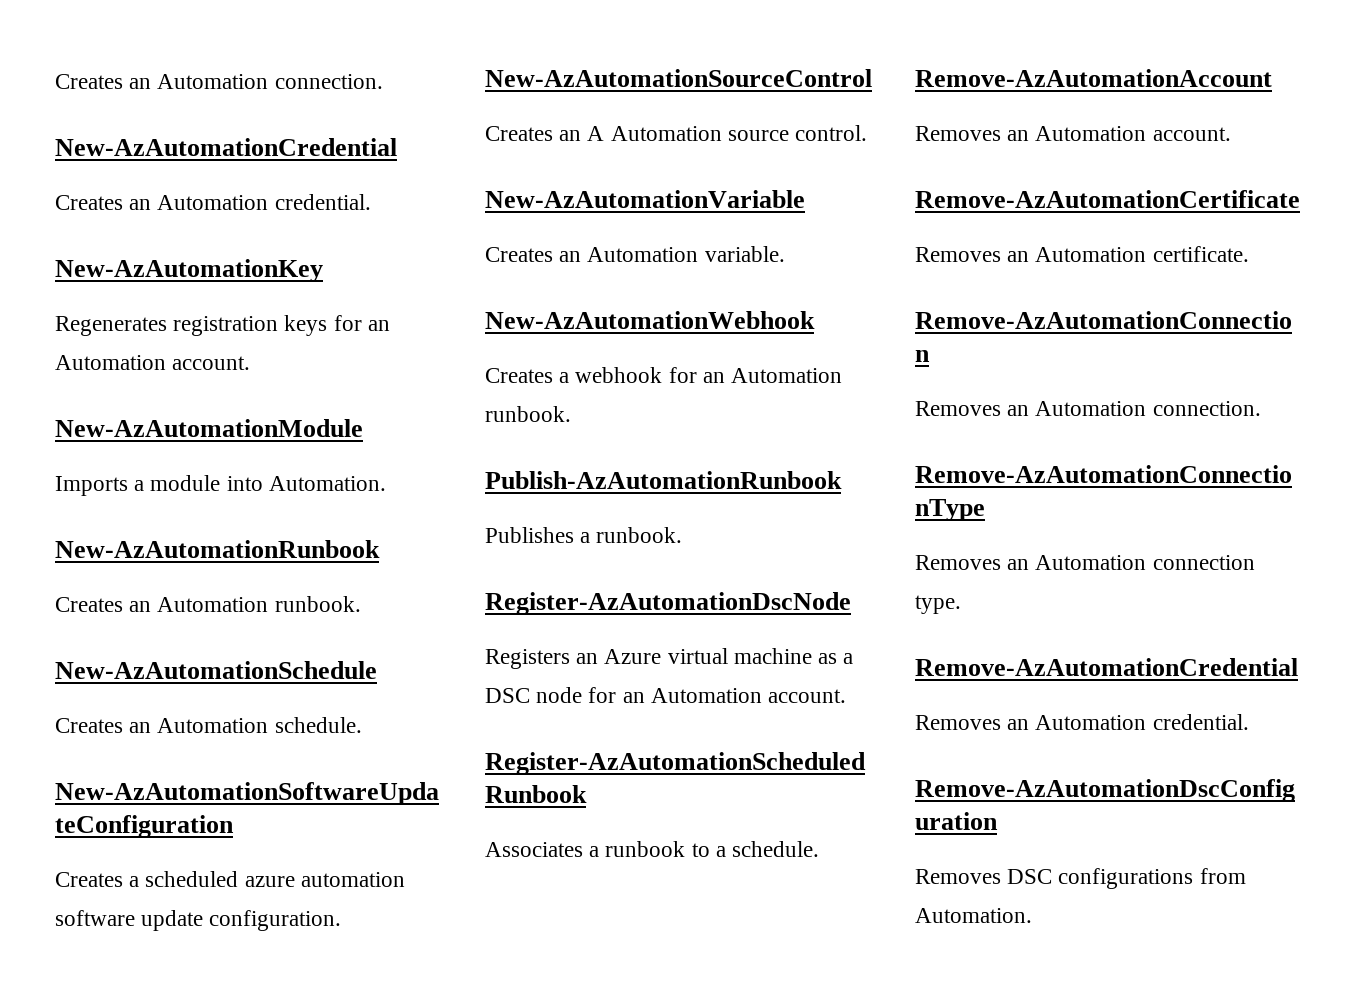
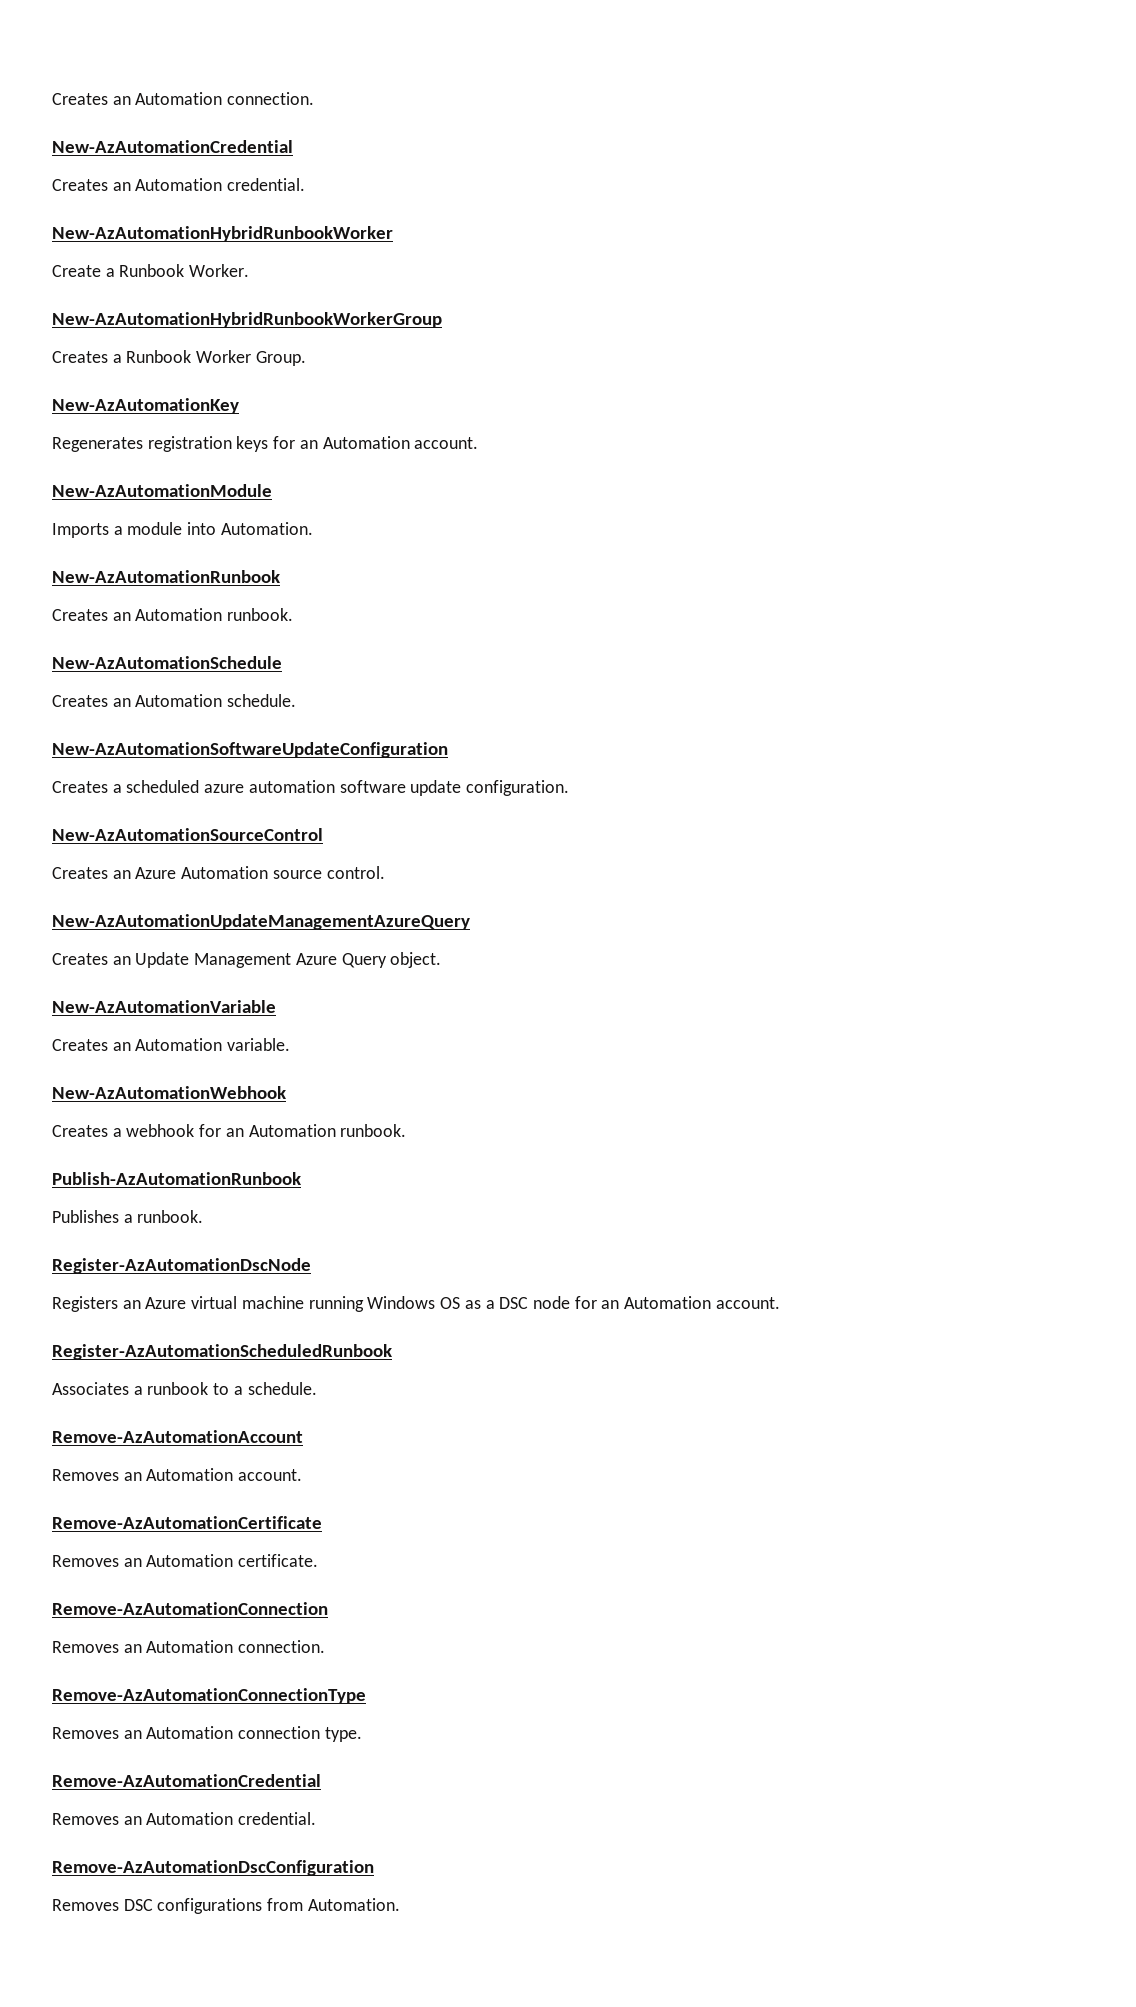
(371, 202) none -> [52,226,393,242] [52,264,250,277] [52,312,442,328] [52,350,306,366] // New-AzAutomationHybridRunbookWorker // Create a Runbook Worker. // New-AzAutomationHybridRunbookWorkerGroup // Creates a Runbook Worker Group.
[587,126,605,141] A -> [135,867,177,879] Azure
(868, 133) none -> [52,914,470,930] [52,952,442,968] // New-AzAutomationUpdateManagementAzureQuery // Creates an Update Management Azure Query object.
(812, 656) none -> [308,1296,461,1312] running Windows OS

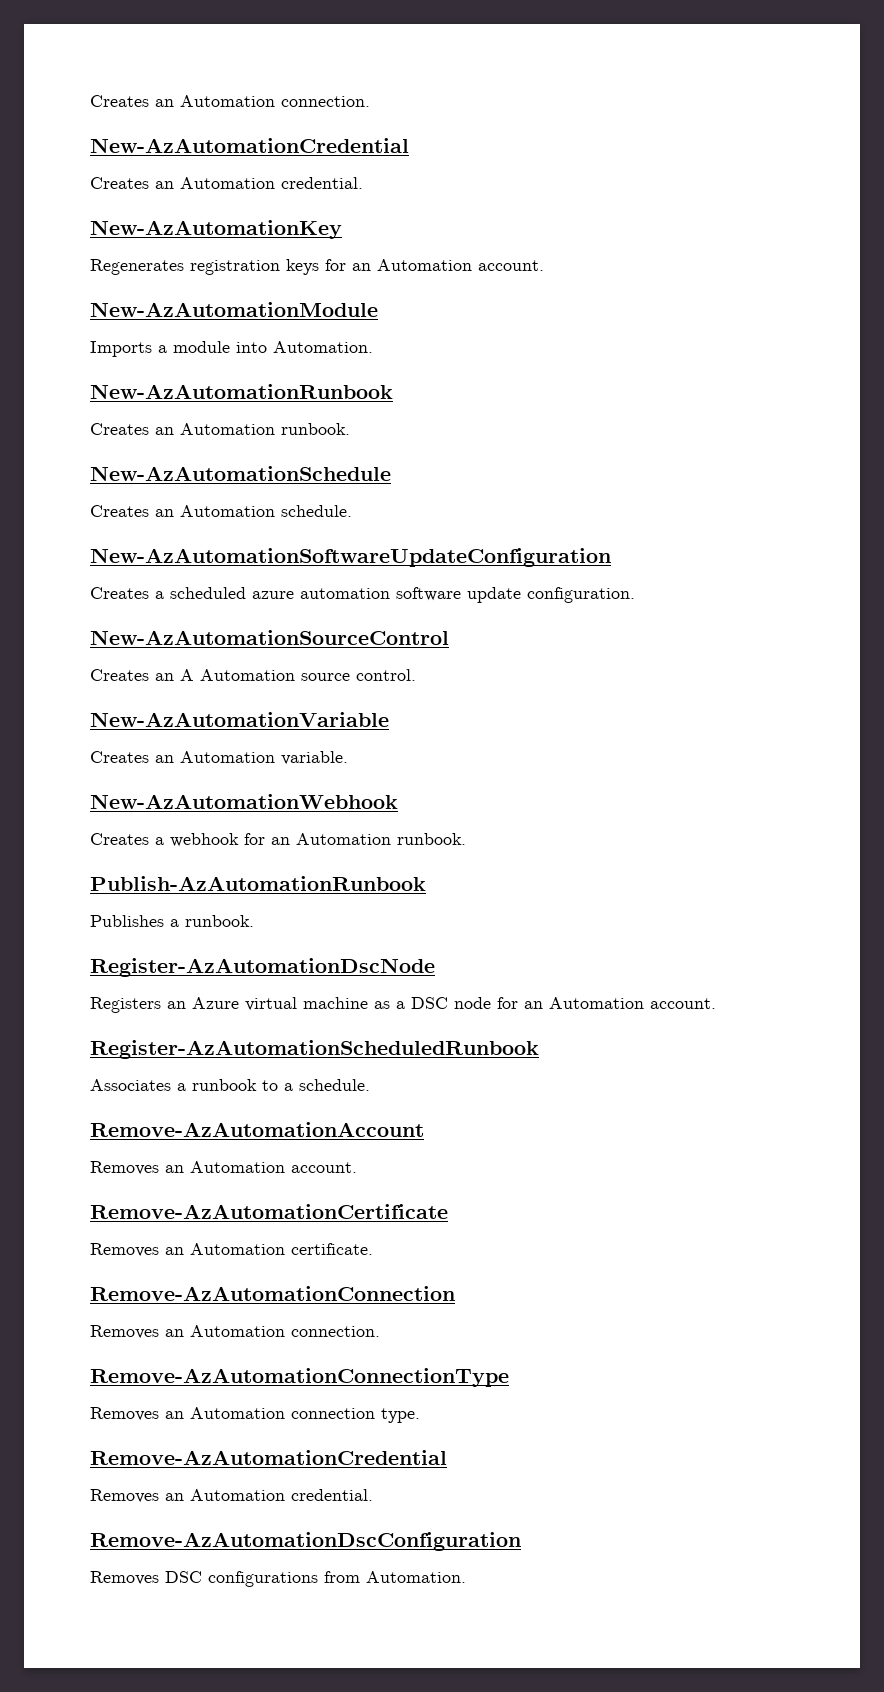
[52,226,393,242] [52,264,250,277] [52,312,442,328] [52,350,306,366] // New-AzAutomationHybridRunbookWorker // Create a Runbook Worker. // New-AzAutomationHybridRunbookWorkerGroup // Creates a Runbook Worker Group. -> (363, 183) none
[135,867,177,879] Azure -> [180,669,194,681] A
[52,914,470,930] [52,952,442,968] // New-AzAutomationUpdateManagementAzureQuery // Creates an Update Management Azure Query object. -> (416, 675) none
[308,1296,461,1312] running Windows OS -> (368, 1003) none

